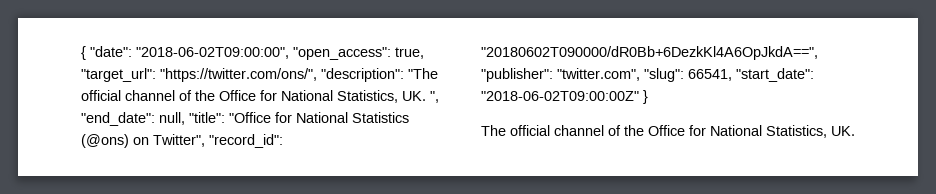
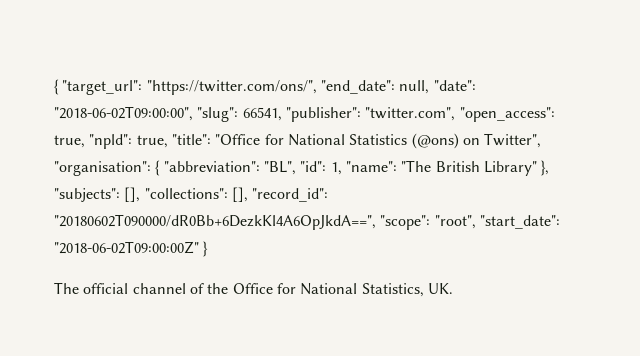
[81,46,424,60] [81,68,438,82] [81,90,439,103] [81,112,185,126] { "date": "2018-06-02T09:00:00", "open_access": true, "target_url": "https://twitter.com/ons/", "description": "The official channel of the Office for National Statistics, UK. ", "end_date": null, -> [54,79,476,95] [54,106,555,122] [54,134,168,149] { "target_url": "https://twitter.com/ons/", "end_date": null, "date": "2018-06-02T09:00:00", "slug": 66541, "publisher": "twitter.com", "open_access": true, "npld": true,
[209,134,283,148] [481,46,818,60] [481,68,732,82] "record_id": "20180602T090000/dR0Bb+6DezkKl4A6OpJkdA==", "publisher": "twitter.com", "slug": 66541, -> [54,160,550,176] [54,187,329,202] [54,214,476,230] "organisation": { "abbreviation": "BL", "id": 1, "name": "The British Library" }, "subjects": [], "collections": [], "record_id": "20180602T090000/dR0Bb+6DezkKl4A6OpJkdA==", "scope": "root",

